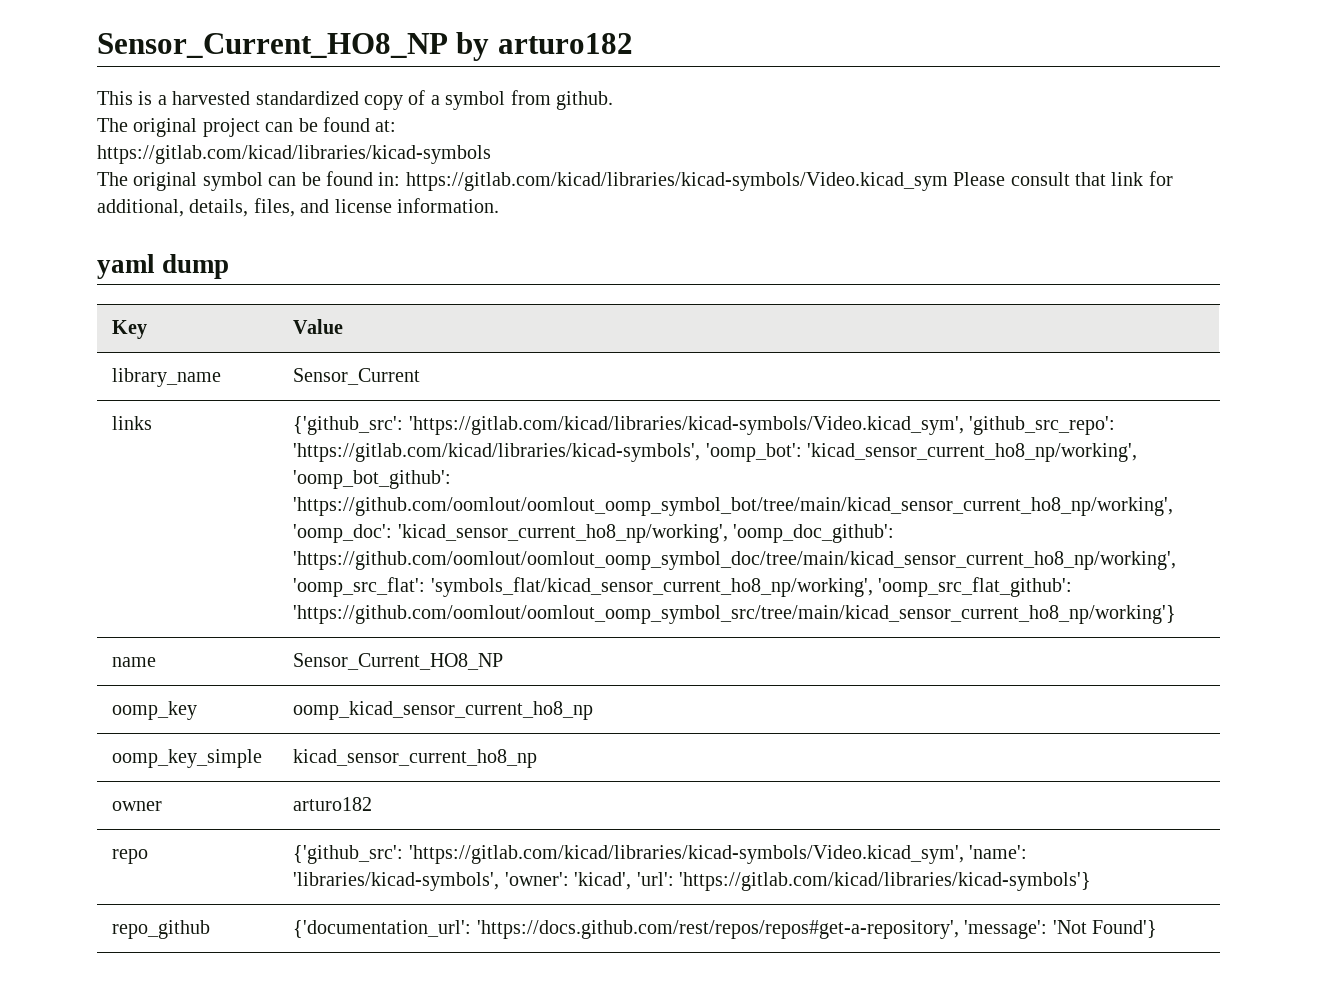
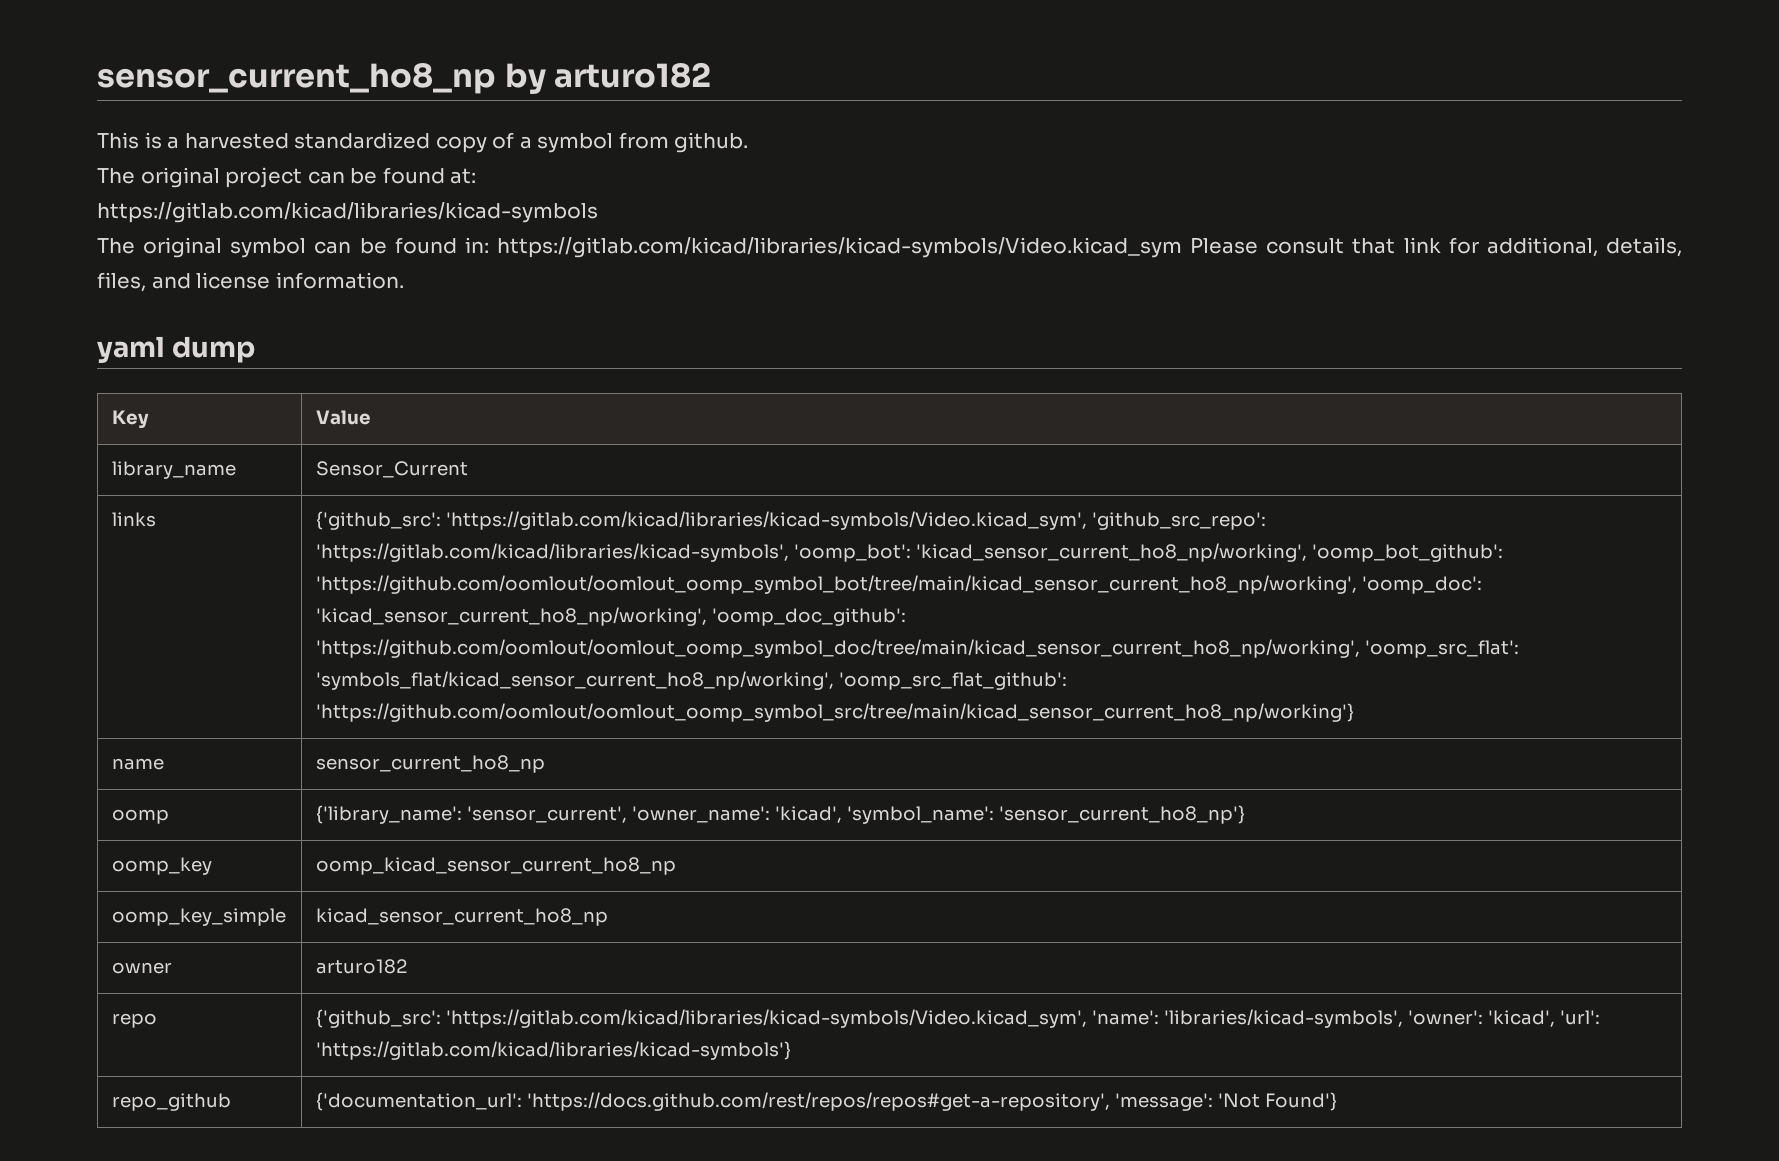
[97,33,448,58] Sensor_Current_HO8_NP -> [97,62,496,94] sensor_current_ho8_np
[293,653,504,670] Sensor_Current_HO8_NP -> [315,755,545,773] [111,809,169,824] [315,805,1245,824] sensor_current_ho8_np // oomp | {'library_name': 'sensor_current', 'owner_name': 'kicad', 'symbol_name': 'sensor_current_ho8_np'}

